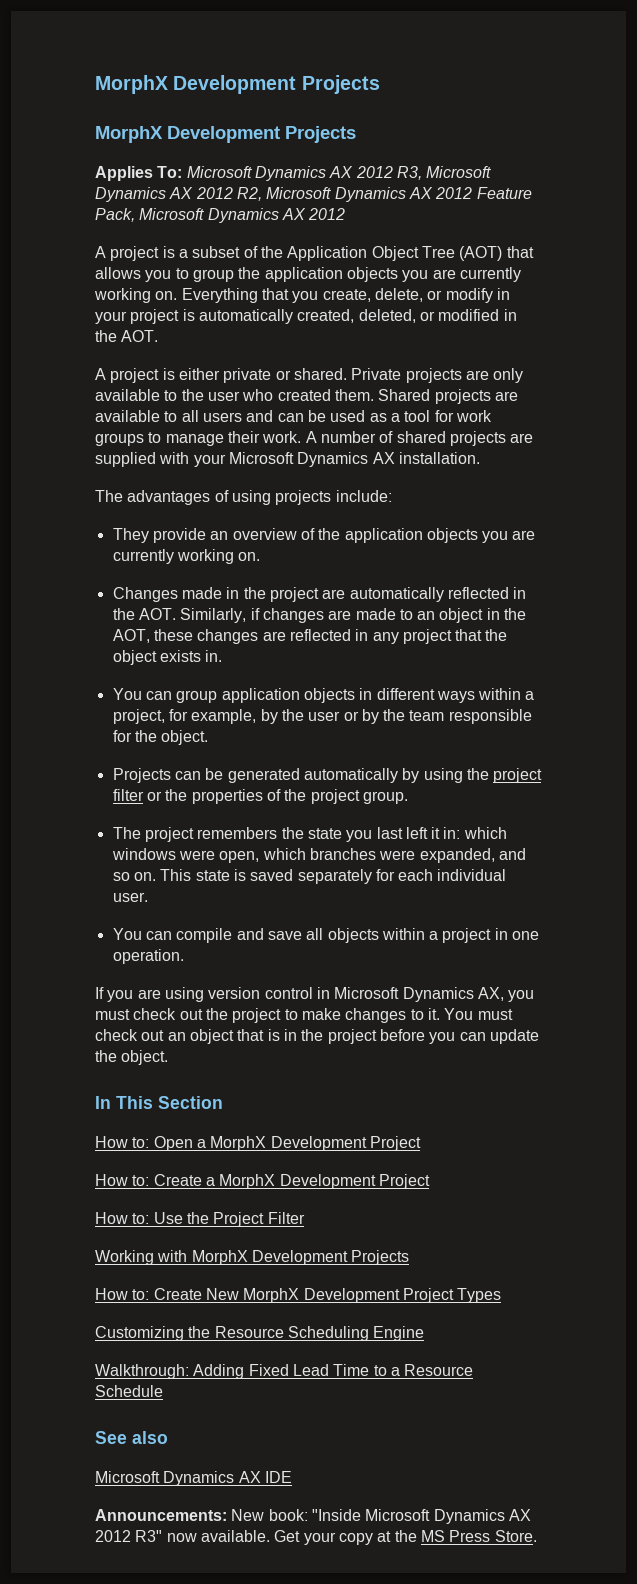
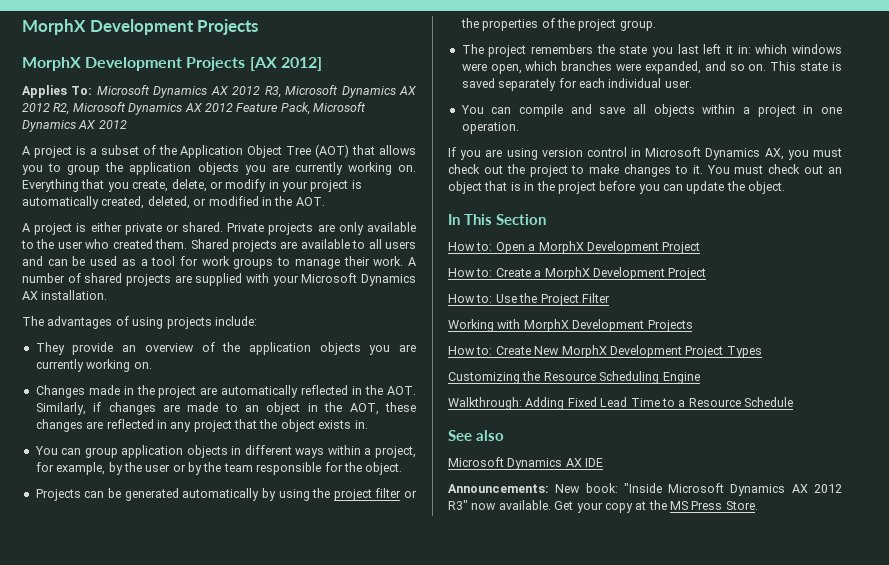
(356, 134) none -> [249,57,322,71] [AX 2012]

